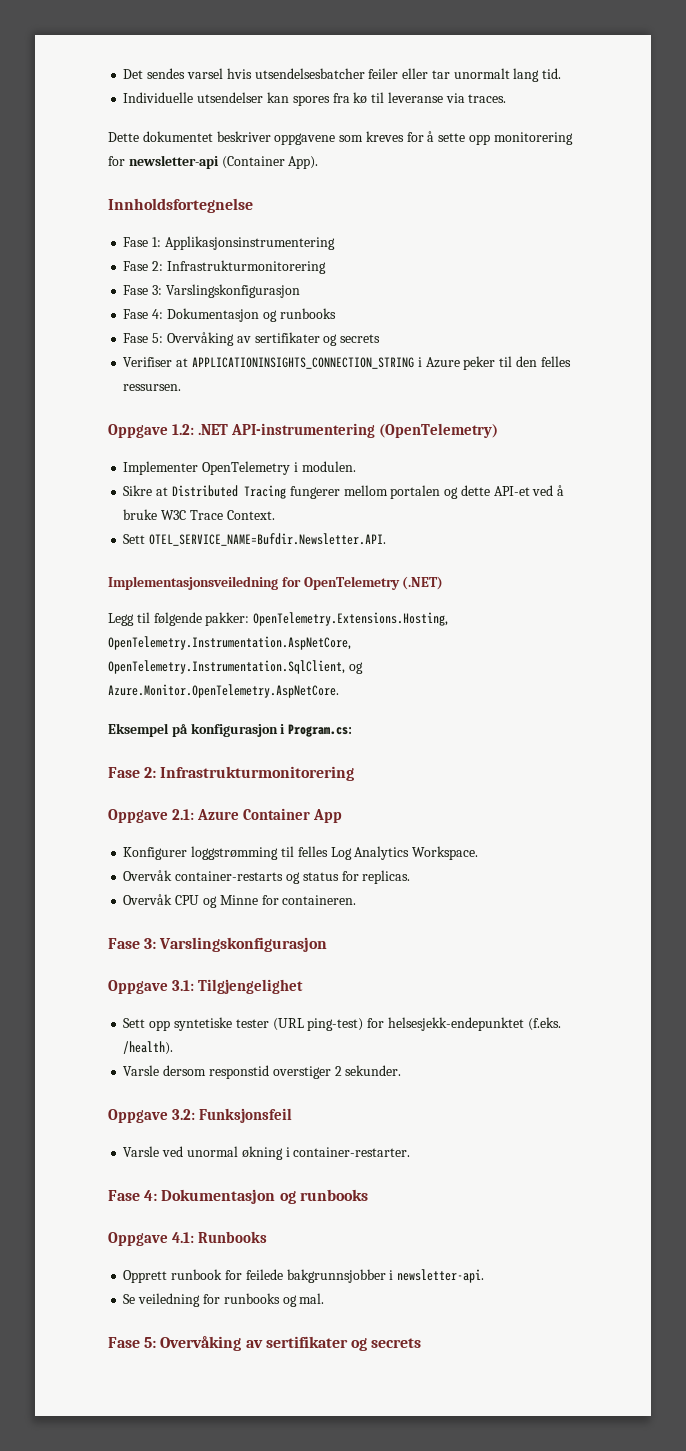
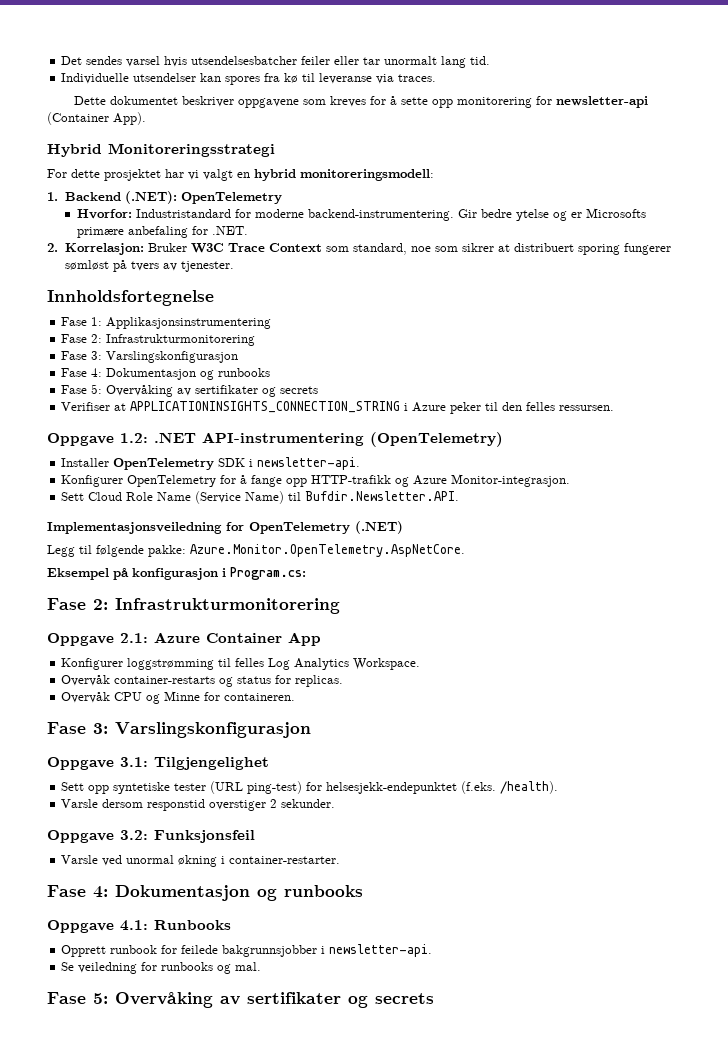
(319, 162) none -> [47,143,275,157] [47,169,434,181] [47,191,282,204] [76,208,646,221] [76,226,248,238] [47,243,671,255] [64,260,234,272] // Hybrid Monitoreringsstrategi // For dette prosjektet har vi valgt en hybrid monitoreringsmodell: // 1. Backend (.NET): OpenTelemetry // Hvorfor: Industristandard for moderne backend-instrumentering. Gir bedre ytelse og er Microsofts primære anbefaling for .NET. // 2. Korrelasjon: Bruker W3C Trace Context som standard, noe som sikrer at distribuert sporing fungerer sømløst på tvers av tjenester.
[123,461,356,475] [123,485,565,499] [123,509,275,520] [123,533,387,546] Implementer OpenTelemetry i modulen. // Sikre at Distributed Tracing fungerer mellom portalen og dette API-et ved å bruke W3C Trace Context. // Sett OTEL_SERVICE_NAME=Bufdir.Newsletter.API. -> [61,457,361,470] [61,474,571,487] [61,491,460,504] Installer OpenTelemetry SDK i newsletter-api. // Konfigurer OpenTelemetry for å fange opp HTTP-trafikk og Azure Monitor-integrasjon. // Sett Cloud Role Name (Service Name) til Bufdir.Newsletter.API.
[205,612,449,626] [108,636,351,650] [108,660,363,674] pakker: OpenTelemetry.Extensions.Hosting, OpenTelemetry.Instrumentation.AspNetCore, OpenTelemetry.Instrumentation.SqlClient, og -> [148,545,186,557] pakke:

